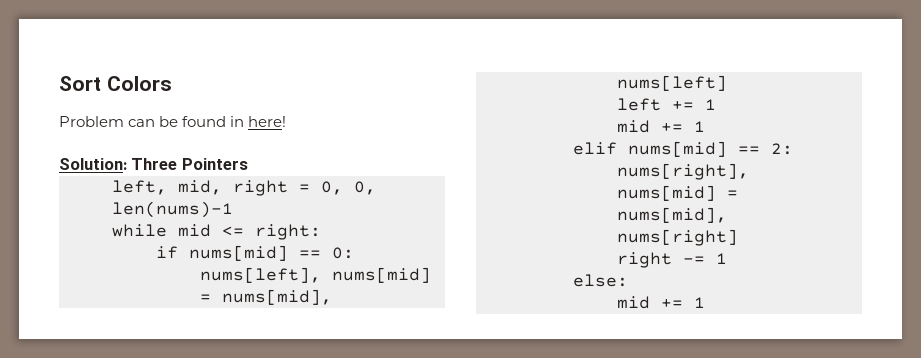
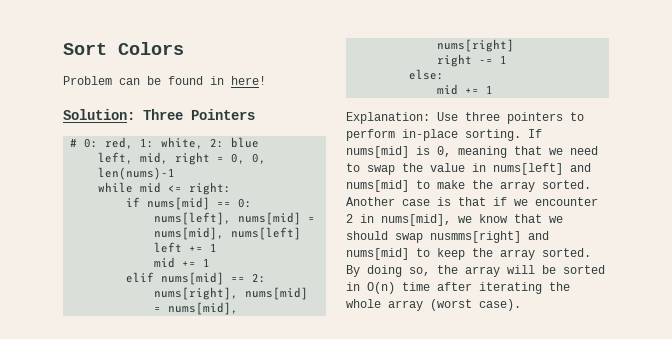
(248, 164) none -> [70,137,260,149] // # 0: red, 1: white, 2: blue
(705, 302) none -> [346,112,584,124] [346,129,542,141] [346,146,598,158] [346,163,591,175] [346,180,591,192] [346,197,598,206] [346,214,563,226] [346,231,549,243] [346,248,591,260] [346,265,605,277] [346,282,570,294] [346,299,521,311] // Explanation: Use three pointers to perform in-place sorting. If nums[mid] is 0, meaning that we need to swap the value in nums[left] and nums[mid] to make the array sorted. Another case is that if we encounter 2 in nums[mid], we know that we should swap nusmms[right] and nums[mid] to keep the array sorted. By doing so, the array will be sorted in O(n) time after iterating the whole array (worst case).

